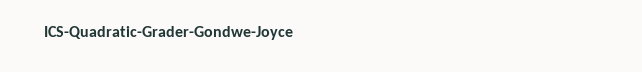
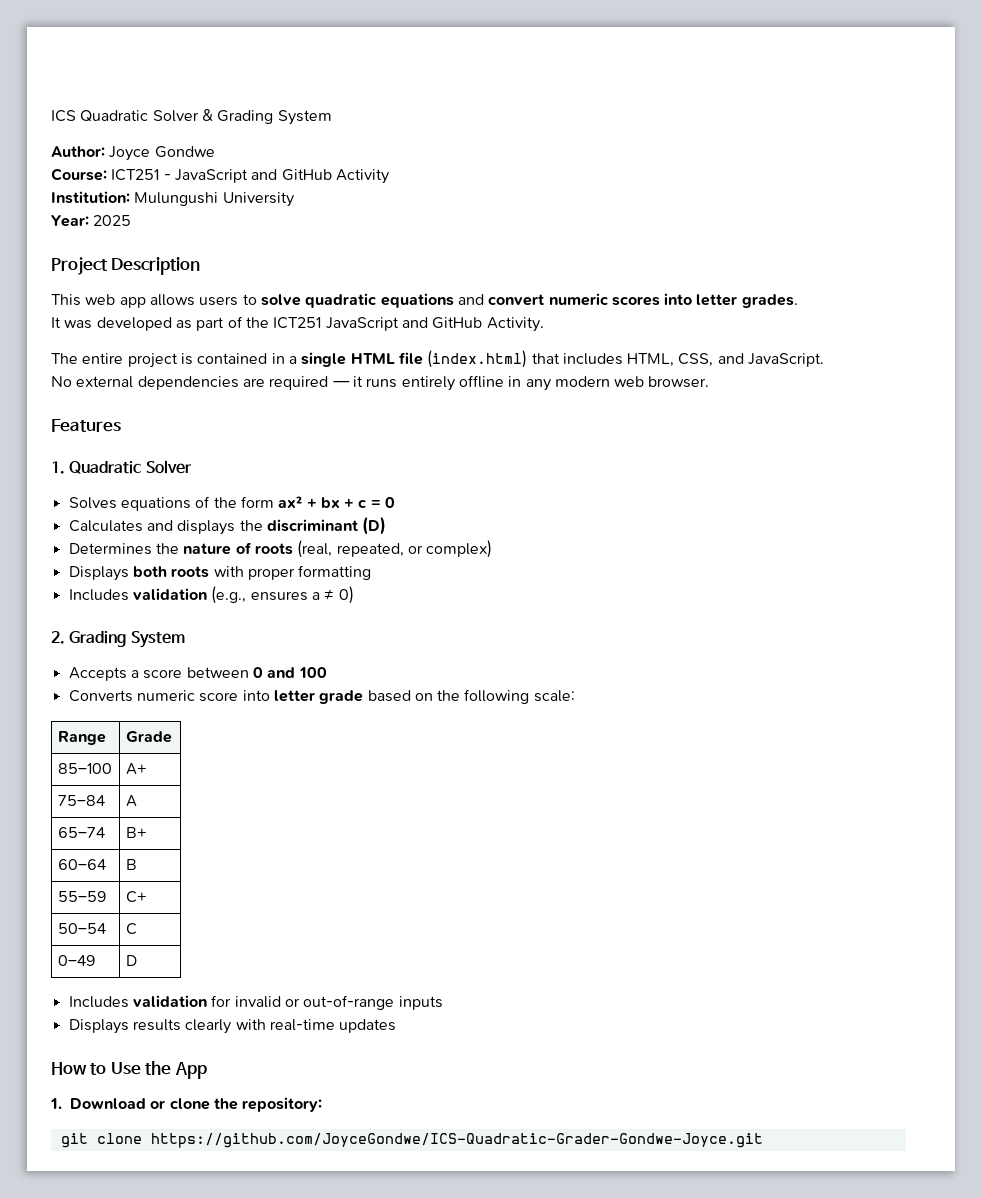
[44,26,293,40] ICS-Quadratic-Grader-Gondwe-Joyce -> [51,109,332,125] [51,146,215,161] [51,168,389,184] [51,191,294,207] [51,215,132,227] [51,257,201,275] [51,293,798,308] [51,316,544,332] [51,350,825,368] [51,375,710,391] [51,419,121,432] [51,460,192,474] [68,496,396,511] [68,517,387,535] [68,540,493,558] [68,565,372,581] [68,586,354,604] [51,631,185,648] [68,667,327,681] [68,689,575,704] [57,731,106,745] [125,731,172,743] [57,763,112,774] [125,763,147,775] [57,795,105,806] [125,795,137,807] [57,827,105,838] [125,827,147,838] [57,859,106,870] [125,859,137,870] [57,891,106,902] [125,891,147,903] [57,923,106,934] [125,923,137,935] [57,955,95,966] [125,955,137,966] [68,995,443,1010] [68,1019,397,1034] [51,1061,207,1079] [50,1097,323,1112] [60,1133,763,1148] ICS Quadratic Solver & Grading System // Author: Joyce Gondwe // Course: ICT251 - JavaScript and GitHub Activity // Institution: Mulungushi University // Year: 2025 // Project Description // This web app allows users to solve quadratic equations and convert numeric scores into letter grades. // It was developed as part of the ICT251 JavaScript and GitHub Activity. // The entire project is contained in a single HTML file (index.html) that includes HTML, CSS, and JavaScript. // No external dependencies are required — it runs entirely offline in any modern web browser. // Features // 1. Quadratic Solver // Solves equations of the form ax² + bx + c = 0 // Calculates and displays the discriminant (D) // Determines the nature of roots (real, repeated, or complex) // Displays both roots with proper formatting // Includes validation (e.g., ensures a ≠ 0) // 2. Grading System // Accepts a score between 0 and 100 // Converts numeric score into letter grade based on the following scale: // Range | Grade // 85–100 | A+ // 75–84 | A // 65–74 | B+ // 60–64 | B // 55–59 | C+ // 50–54 | C // 0–49 | D // Includes validation for invalid or out-of-range inputs // Displays results clearly with real-time updates // How to Use the App // 1. Download or clone the repository: // git clone https://github.com/JoyceGondwe/ICS-Quadratic-Grader-Gondwe-Joyce.git

